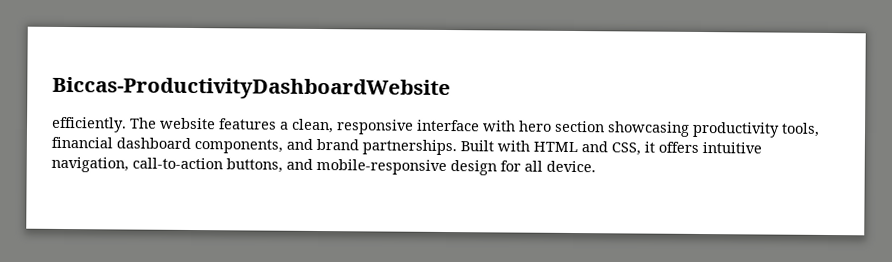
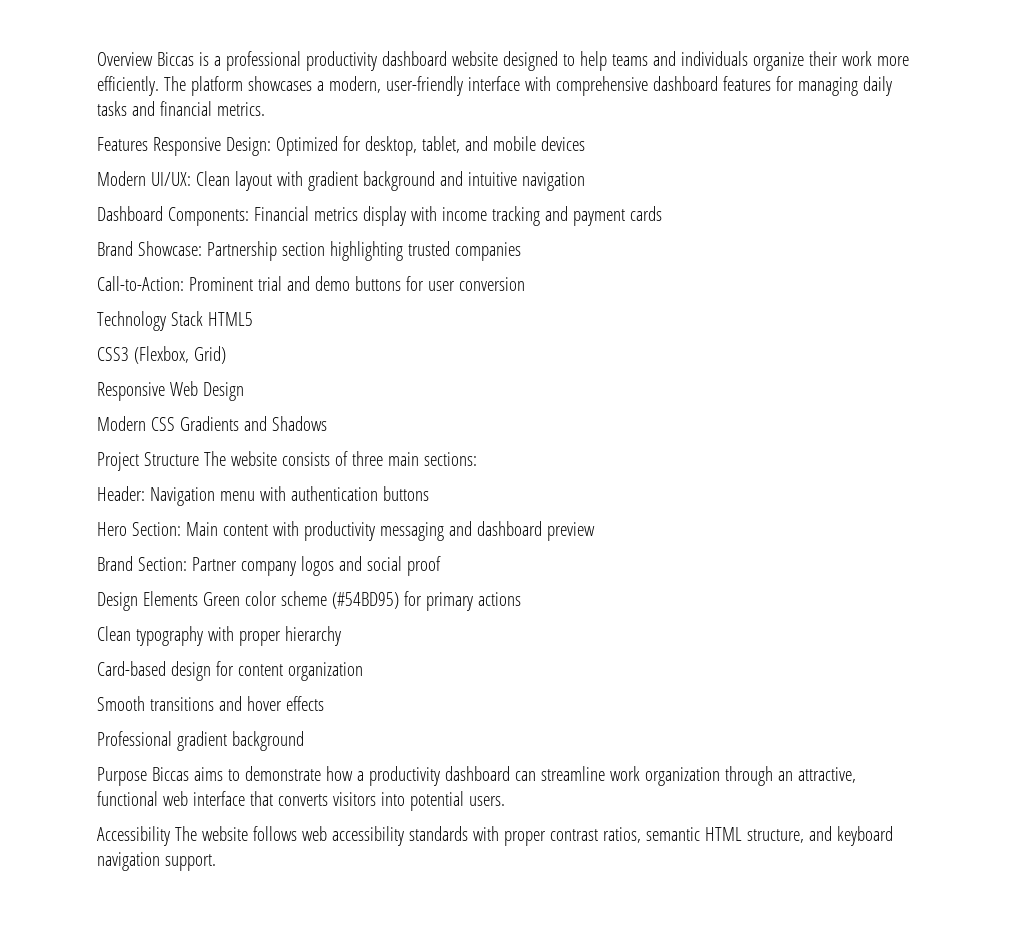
[52,76,451,101] [51,116,820,138] [51,136,762,156] [51,156,596,176] Biccas-ProductivityDashboardWebsite // efficiently. The website features a clean, responsive interface with hero section showcasing productivity tools, financial dashboard components, and brand partnerships. Built with HTML and CSS, it offers intuitive navigation, call-to-action buttons, and mobile-responsive design for all device. -> [97,51,909,71] [97,76,892,96] [97,101,265,116] [97,136,585,156] [97,171,585,191] [97,206,662,226] [97,241,521,261] [97,276,525,291] [97,311,253,331] [97,346,226,364] [97,381,244,401] [97,416,327,431] [97,451,477,471] [97,486,429,506] [97,521,595,541] [97,556,441,576] [97,591,521,611] [97,626,341,646] [97,661,363,681] [97,696,324,711] [97,731,304,751] [97,766,856,786] [97,791,505,811] [97,826,893,846] [97,852,216,871] Overview Biccas is a professional productivity dashboard website designed to help teams and individuals organize their work more efficiently. The platform showcases a modern, user-friendly interface with comprehensive dashboard features for managing daily tasks and financial metrics. // Features Responsive Design: Optimized for desktop, tablet, and mobile devices // Modern UI/UX: Clean layout with gradient background and intuitive navigation // Dashboard Components: Financial metrics display with income tracking and payment cards // Brand Showcase: Partnership section highlighting trusted companies // Call-to-Action: Prominent trial and demo buttons for user conversion // Technology Stack HTML5 // CSS3 (Flexbox, Grid) // Responsive Web Design // Modern CSS Gradients and Shadows // Project Structure The website consists of three main sections: // Header: Navigation menu with authentication buttons // Hero Section: Main content with productivity messaging and dashboard preview // Brand Section: Partner company logos and social proof // Design Elements Green color scheme (#54BD95) for primary actions // Clean typography with proper hierarchy // Card-based design for content organization // Smooth transitions and hover effects // Professional gradient background // Purpose Biccas aims to demonstrate how a productivity dashboard can streamline work organization through an attractive, functional web interface that converts visitors into potential users. // Accessibility The website follows web accessibility standards with proper contrast ratios, semantic HTML structure, and keyboard navigation support.

